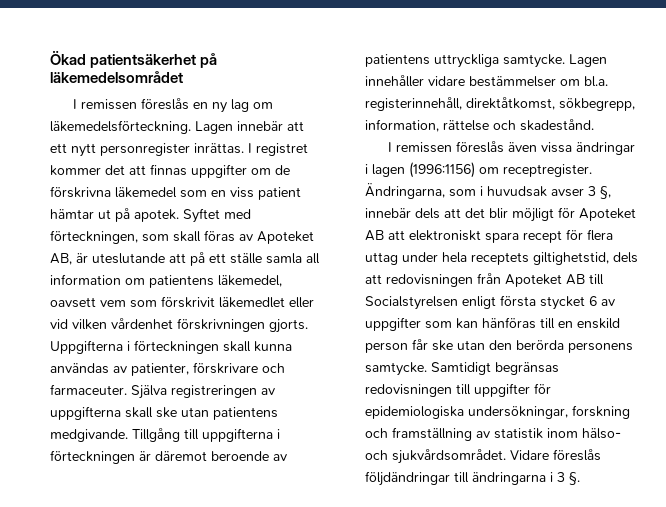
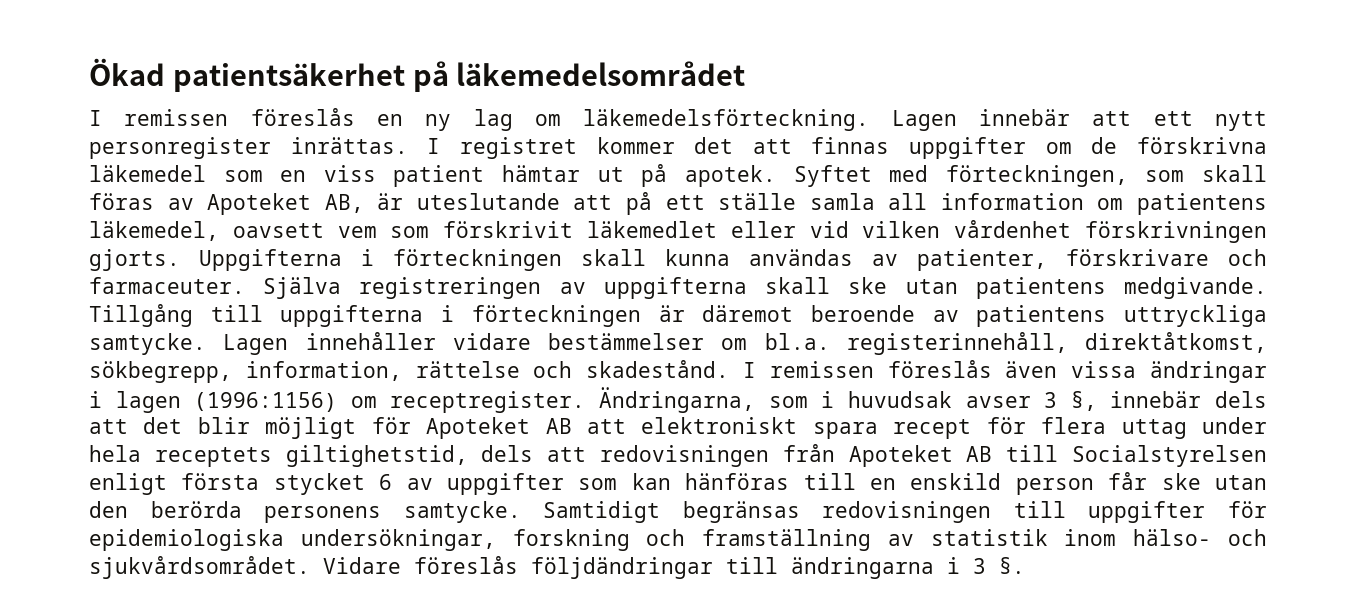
(594, 125) // -> (730, 369) none

